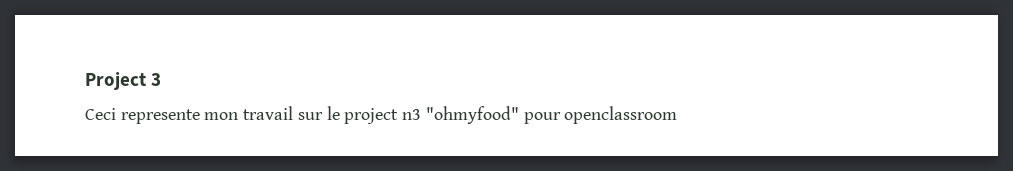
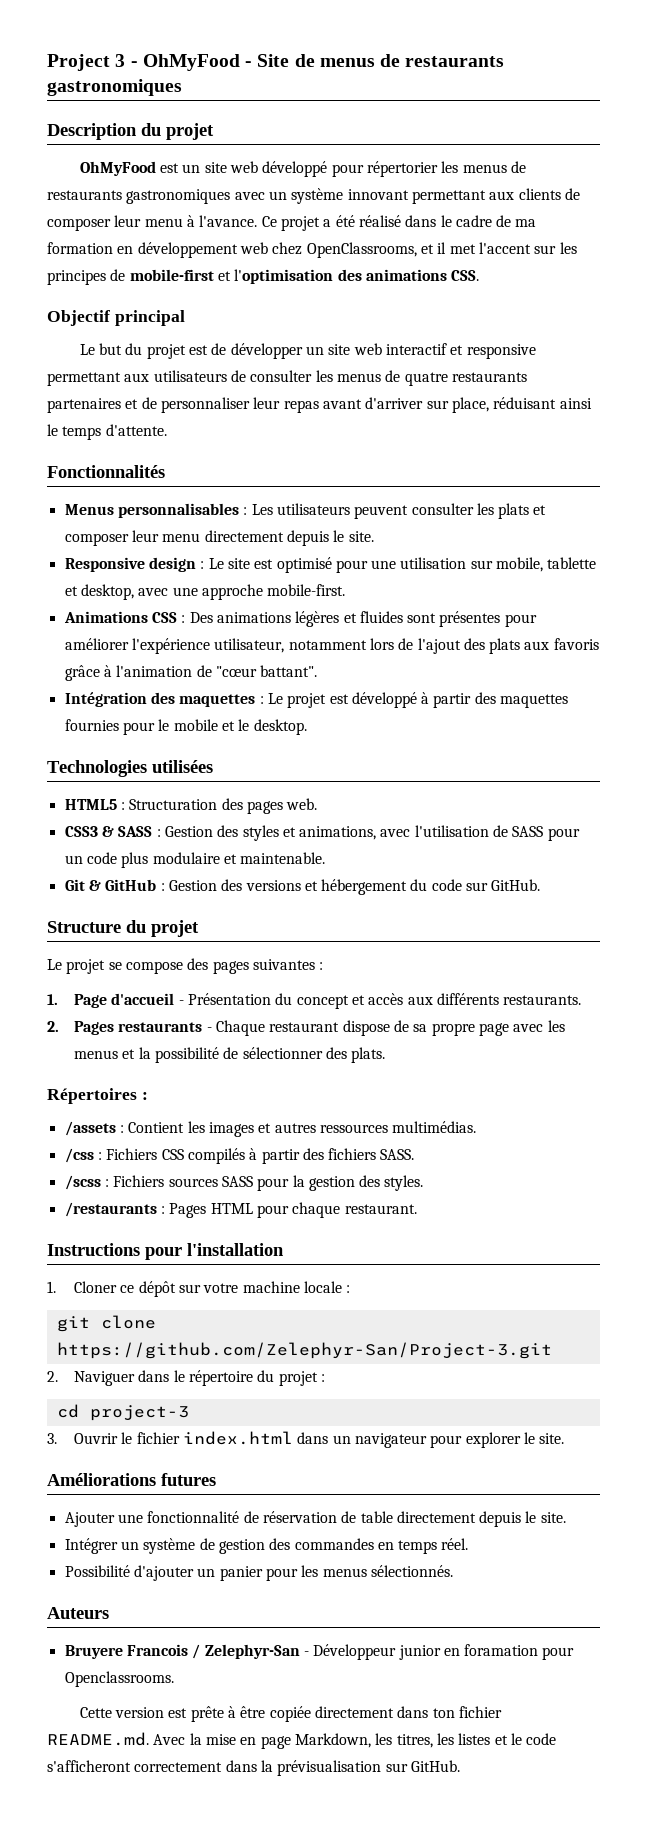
[85,106,678,124] // Ceci represente mon travail sur le project n3 "ohmyfood" pour openclassroom -> [130,54,505,71] [47,79,182,96] [47,123,214,140] [79,161,527,177] [47,188,580,204] [47,215,537,231] [47,242,577,258] [47,269,480,285] [47,310,185,326] [79,343,536,359] [47,370,527,386] [47,397,592,413] [47,424,167,440] [47,465,165,478] [64,503,547,519] [64,530,374,546] [64,557,597,573] [64,584,346,600] [63,611,537,627] [64,638,599,654] [64,665,318,681] [64,692,569,708] [64,719,307,735] [47,760,213,777] [64,798,318,814] [64,825,580,841] [64,852,326,868] [64,879,541,895] [47,920,199,937] [47,958,324,974] [47,993,582,1009] [47,1020,565,1036] [74,1047,386,1063] [47,1088,148,1104] [64,1121,477,1137] [64,1148,415,1164] [64,1175,424,1191] [64,1202,417,1218] [47,1243,284,1260] [47,1281,351,1297] [56,1315,156,1332] [56,1342,552,1359] [47,1370,325,1386] [56,1404,189,1421] [47,1431,565,1448] [47,1473,216,1486] [64,1511,566,1527] [64,1538,469,1554] [64,1565,453,1581] [47,1607,109,1619] [64,1644,575,1660] [64,1671,174,1687] [79,1706,503,1722] [47,1732,557,1749] [47,1760,460,1776] - OhMyFood - Site de menus de restaurants gastronomiques // Description du projet // OhMyFood est un site web développé pour répertorier les menus de restaurants gastronomiques avec un système innovant permettant aux clients de composer leur menu à l'avance. Ce projet a été réalisé dans le cadre de ma formation en développement web chez OpenClassrooms, et il met l'accent sur les principes de mobile-first et l'optimisation des animations CSS. // Objectif principal // Le but du projet est de développer un site web interactif et responsive permettant aux utilisateurs de consulter les menus de quatre restaurants partenaires et de personnaliser leur repas avant d'arriver sur place, réduisant ainsi le temps d'attente. // Fonctionnalités // Menus personnalisables : Les utilisateurs peuvent consulter les plats et composer leur menu directement depuis le site. // Responsive design : Le site est optimisé pour une utilisation sur mobile, tablette et desktop, avec une approche mobile-first. // Animations CSS : Des animations légères et fluides sont présentes pour améliorer l'expérience utilisateur, notamment lors de l'ajout des plats aux favoris grâce à l'animation de "cœur battant". // Intégration des maquettes : Le projet est développé à partir des maquettes fournies pour le mobile et le desktop. // Technologies utilisées // HTML5 : Structuration des pages web. // CSS3 & SASS : Gestion des styles et animations, avec l'utilisation de SASS pour un code plus modulaire et maintenable. // Git & GitHub : Gestion des versions et hébergement du code sur GitHub. // Structure du projet // Le projet se compose des pages suivantes : // 1. Page d'accueil - Présentation du concept et accès aux différents restaurants. // 2. Pages restaurants - Chaque restaurant dispose de sa propre page avec les menus et la possibilité de sélectionner des plats. // Répertoires : // /assets : Contient les images et autres ressources multimédias. // /css : Fichiers CSS compilés à partir des fichiers SASS. // /scss : Fichiers sources SASS pour la gestion des styles. // /restaurants : Pages HTML pour chaque restaurant. // Instructions pour l'installation // 1. Cloner ce dépôt sur votre machine locale : // git clone https://github.com/Zelephyr-San/Project-3.git // 2. Naviguer dans le répertoire du projet : // cd project-3 // 3. Ouvrir le fichier index.html dans un navigateur pour explorer le site. // Améliorations futures // Ajouter une fonctionnalité de réservation de table directement depuis le site. // Intégrer un système de gestion des commandes en temps réel. // Possibilité d'ajouter un panier pour les menus sélectionnés. // Auteurs // Bruyere Francois / Zelephyr-San - Développeur junior en foramation pour Openclassrooms. // Cette version est prête à être copiée directement dans ton fichier README.md. Avec la mise en page Markdown, les titres, les listes et le code s'afficheront correctement dans la prévisualisation sur GitHub.

